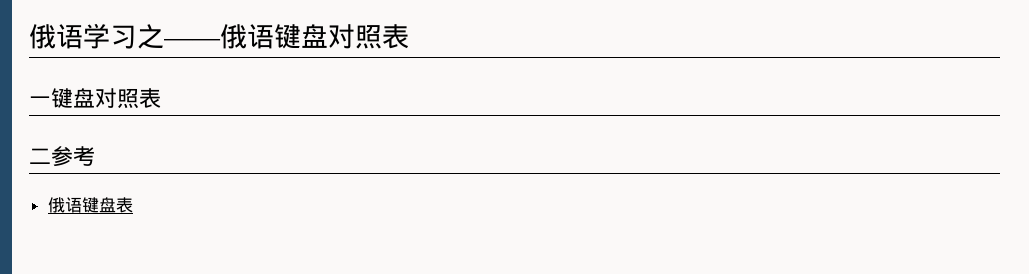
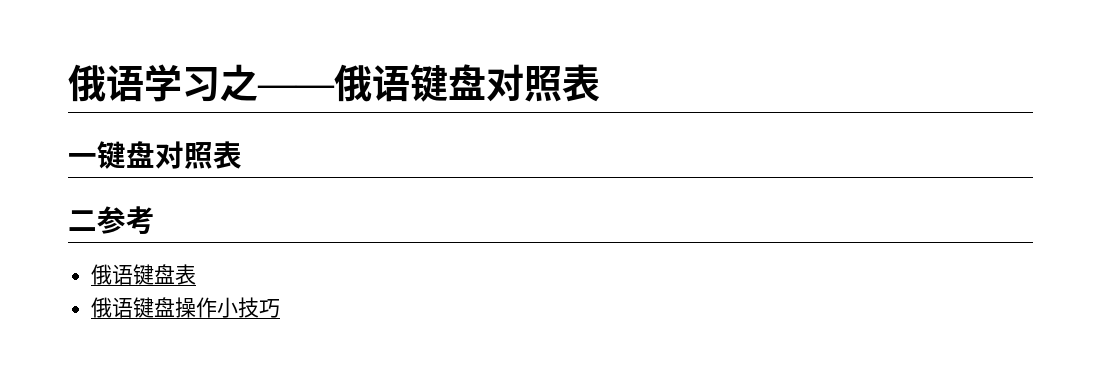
(133, 205) none -> [91,297,281,318] // 俄语键盘操作小技巧

